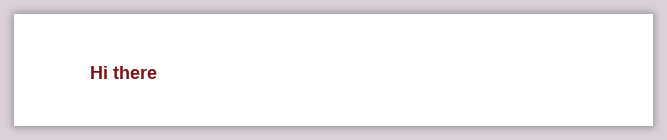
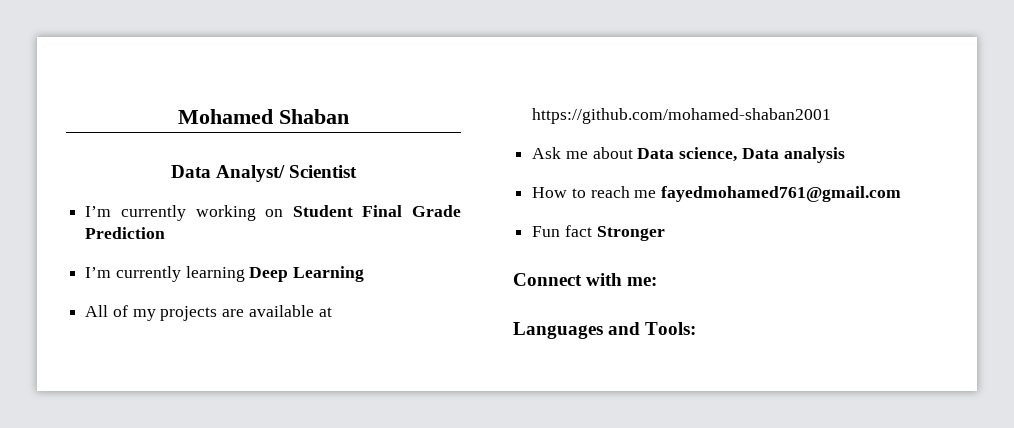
[90,66,157,79] Hi there -> [178,109,349,124] [170,165,358,182] [85,205,461,221] [85,227,166,239] [85,266,365,282] [85,305,332,321] [532,108,832,124] [532,147,845,163] [532,186,902,202] [532,225,665,241] [513,273,658,286] [513,322,697,339] Mohamed Shaban // Data Analyst/ Scientist // I’m currently working on Student Final Grade Prediction // I’m currently learning Deep Learning // All of my projects are available at https://github.com/mohamed-shaban2001 // Ask me about Data science, Data analysis // How to reach me fayedmohamed761@gmail.com // Fun fact Stronger // Connect with me: // Languages and Tools:

